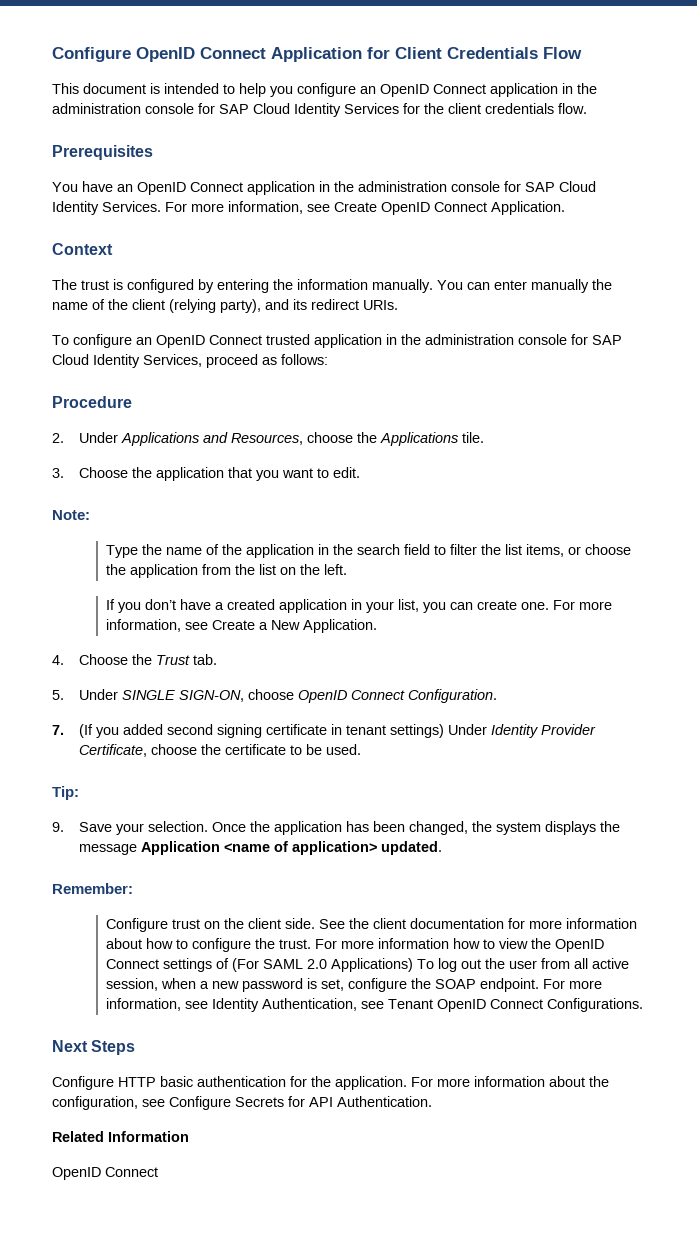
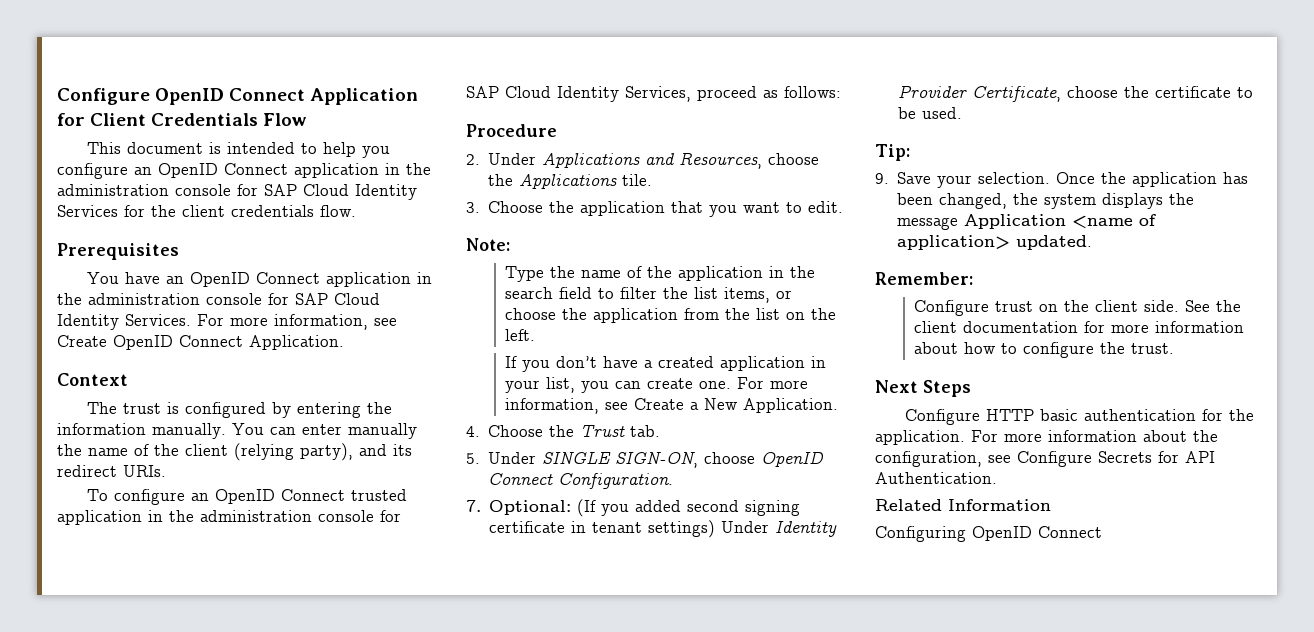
(64, 730) none -> [489,500,572,515] Optional:
[315,938,605,952] [106,958,630,972] [106,978,603,992] [106,998,644,1012] For more information how to view the OpenID Connect settings of (For SAML 2.0 Applications) To log out the user from all active session, when a new password is set, configure the SOAP endpoint. For more information, see Identity Authentication, see Tenant OpenID Connect Configurations. -> (1175, 348) none
(189, 1136) none -> [875,526,966,542] Configuring

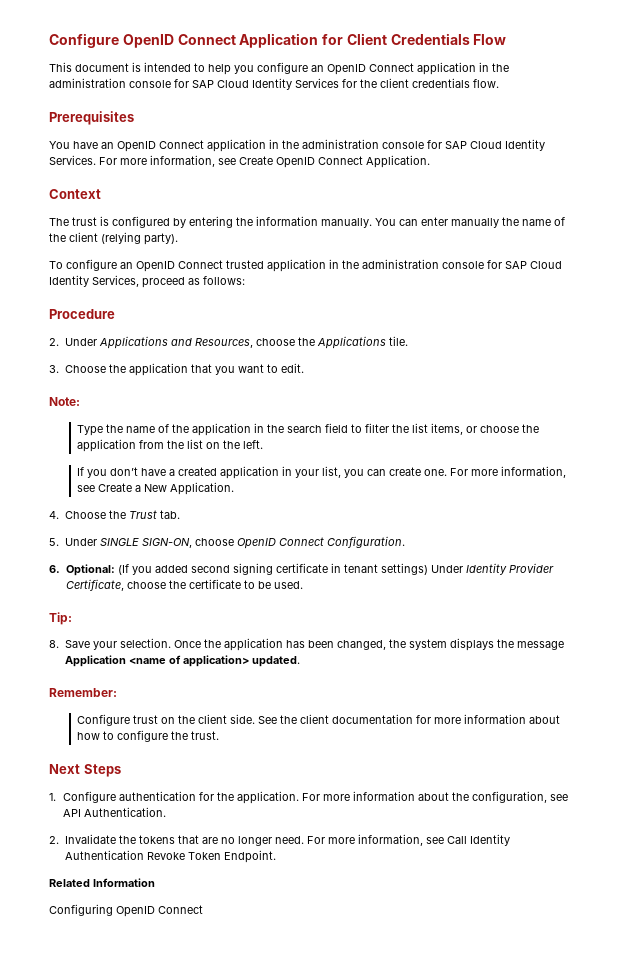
[300,443,412,461] [57,465,166,477] party), and its redirect URIs. -> [144,233,178,245] party).
[466,500,481,512] 7. -> [49,565,60,573] 6.
[875,173,889,184] 9. -> [49,640,59,648] 8.
[904,409,1078,425] Configure HTTP basic -> [49,791,116,803] 1. Configure
[1017,451,1179,467] Configure Secrets for -> (568, 797) none
(997, 478) none -> [49,834,510,846] [64,850,276,863] // 2. Invalidate the tokens that are no longer need. For more information, see Call Identity Authentication Revoke Token Endpoint.

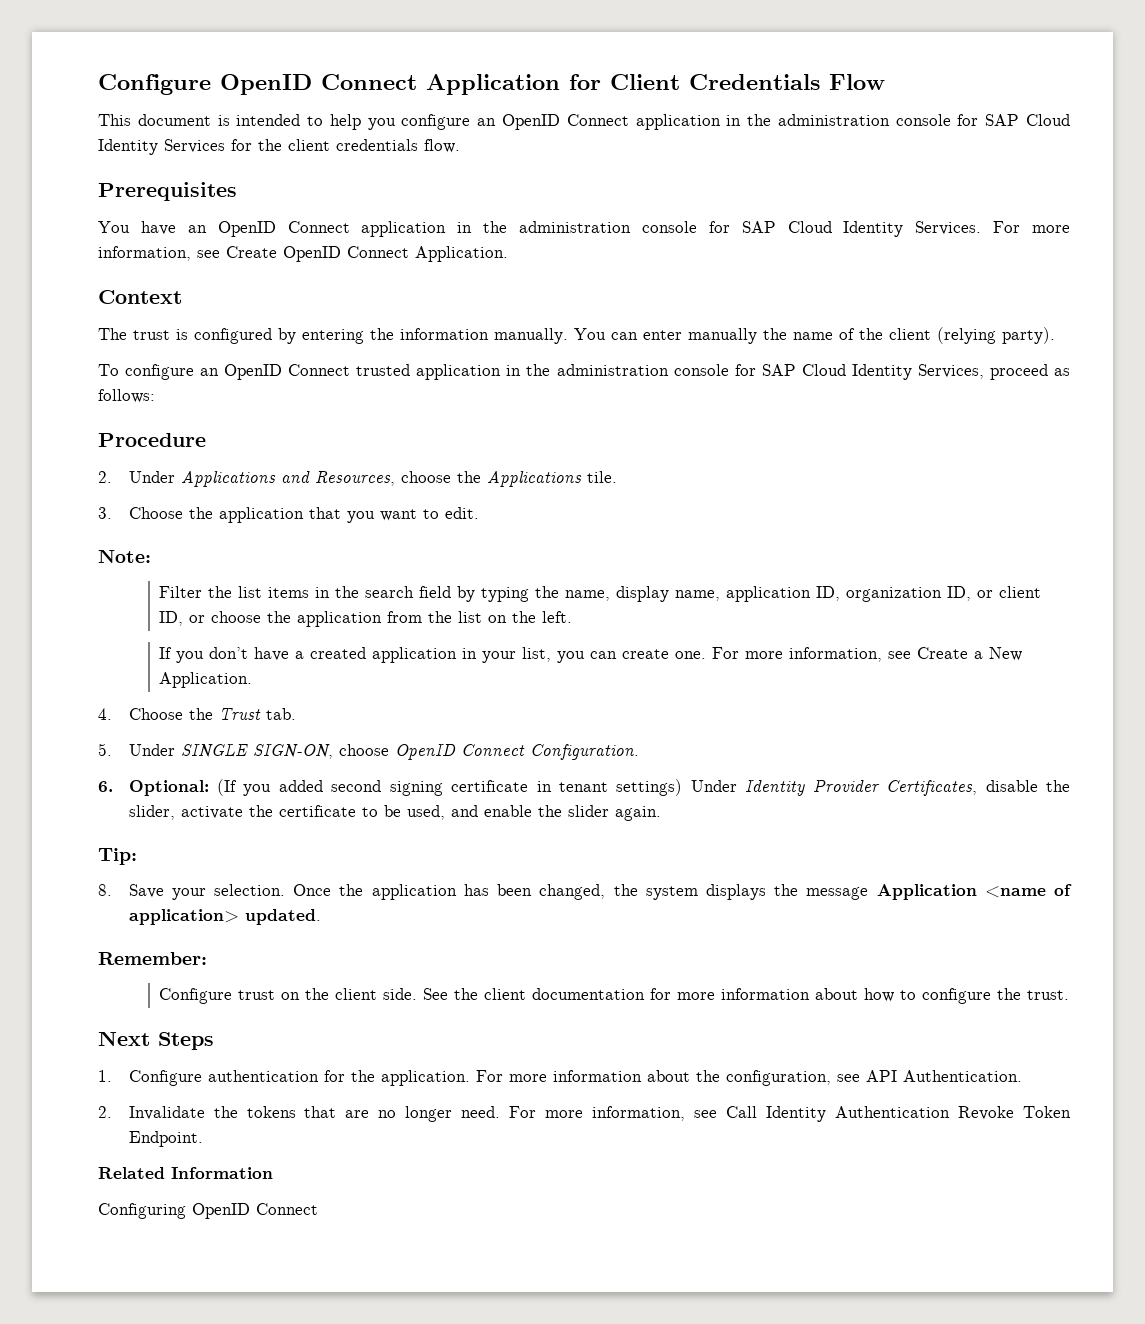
[76,423,463,436] Type the name of the application in the search field to filter the list items, -> [159,586,1042,602] [159,611,184,626] Filter the list items in the search field by typing the name, display name, application ID, organization ID, or client ID,
[65,579,303,591] Certificate, choose the certificate to be used. -> [886,780,1070,796] [128,805,661,821] Certificates, disable the slider, activate the certificate to be used, and enable the slider again.

